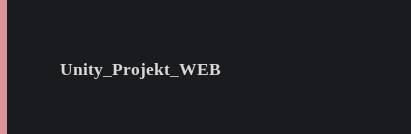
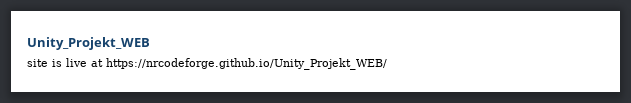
(221, 71) none -> [27,58,387,70] // site is live at https://nrcodeforge.github.io/Unity_Projekt_WEB/

